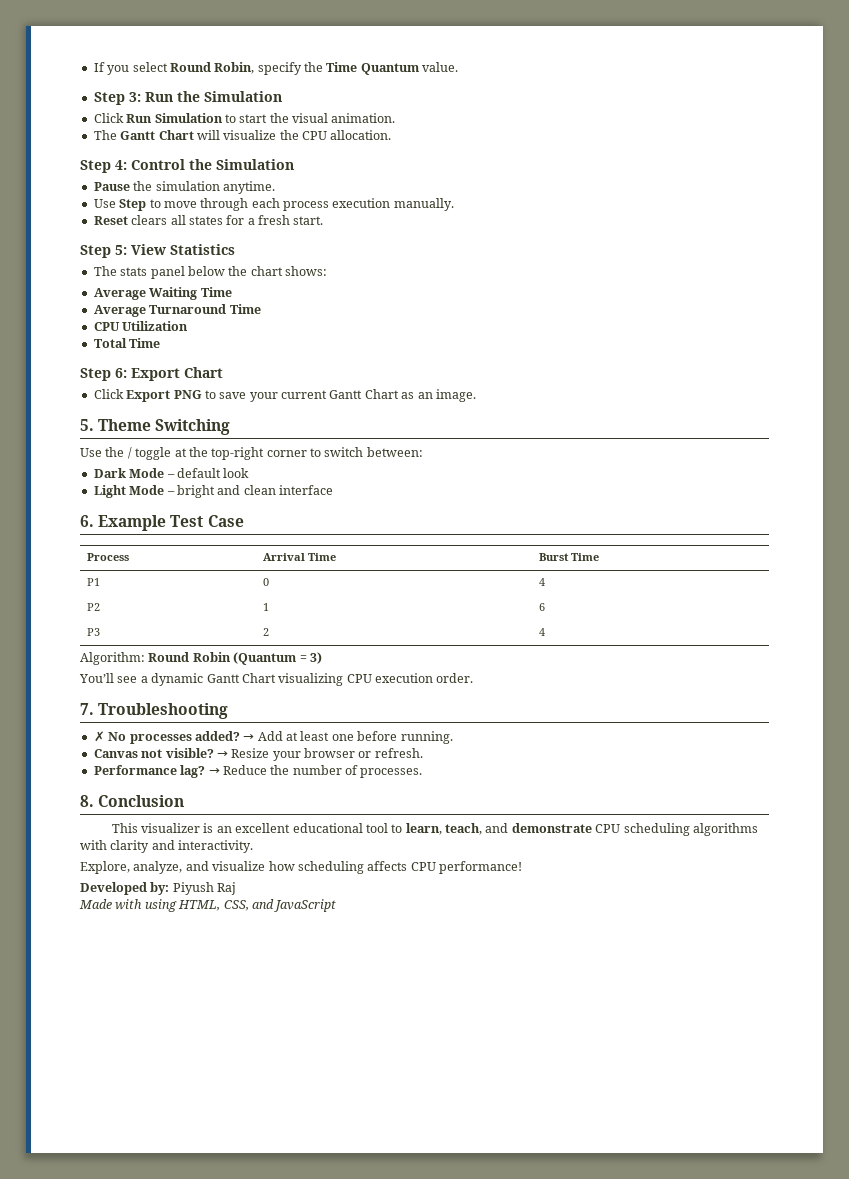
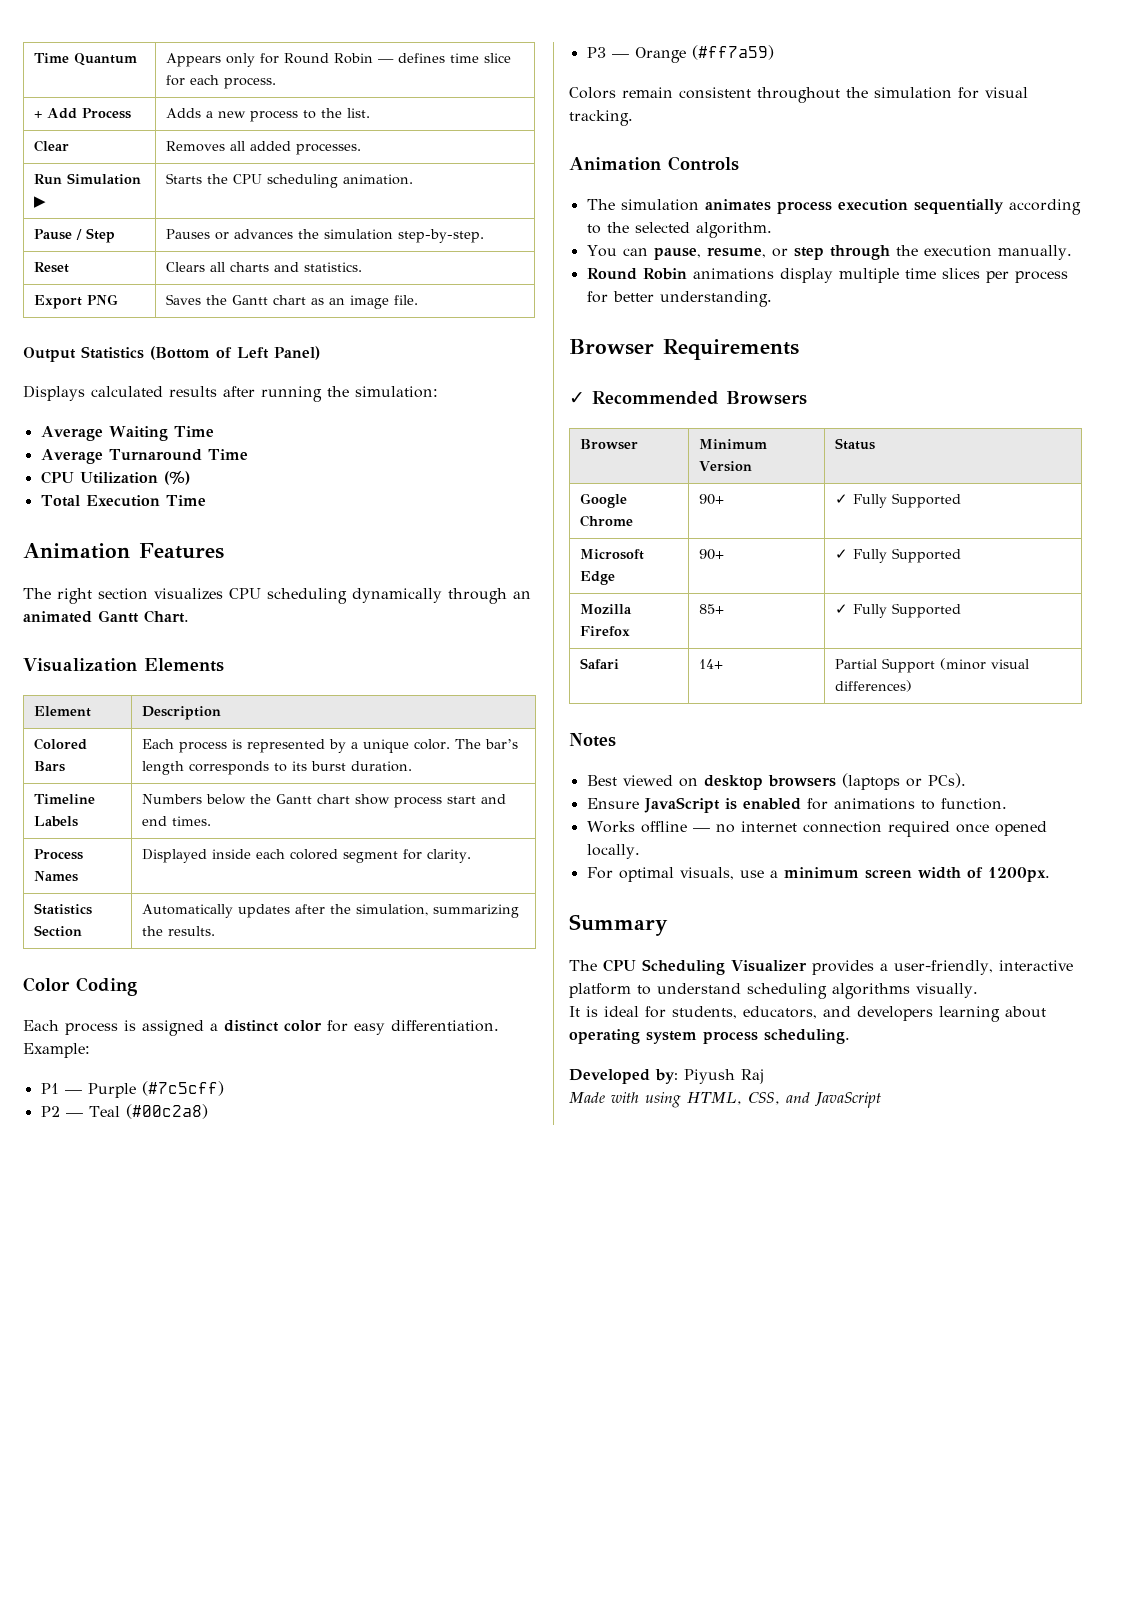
[93,62,459,75] [93,91,282,105] [93,113,396,123] [93,130,392,140] [80,159,294,173] [93,181,275,194] [93,198,454,211] [93,215,324,225] [80,244,235,258] [93,266,327,279] If you select Round Robin, specify the Time Quantum value. // Step 3: Run the Simulation // Click Run Simulation to start the visual animation. // The Gantt Chart will visualize the CPU allocation. // Step 4: Control the Simulation // Pause the simulation anytime. // Use Step to move through each process execution manually. // Reset clears all states for a fresh start. // Step 5: View Statistics // The stats panel below the chart shows: -> [33,53,137,66] [165,53,511,67] [165,75,276,89] [33,108,131,119] [165,108,370,122] [33,140,69,152] [165,141,361,155] [33,173,141,185] [33,196,46,208] [165,173,413,188] [33,228,115,243] [165,229,484,243] [33,262,69,273] [165,262,362,272] [33,294,118,309] [165,294,418,309] [23,346,320,362] [23,385,438,402] Time Quantum | Appears only for Round Robin — defines time slice for each process. // + Add Process | Adds a new process to the list. // Clear | Removes all added processes. // Run Simulation ▶ | Starts the CPU scheduling animation. // Pause / Step | Pauses or advances the simulation step-by-step. // Reset | Clears all charts and statistics. // Export PNG | Saves the Gantt chart as an image file. // Output Statistics (Bottom of Left Panel) // Displays calculated results after running the simulation:
(189, 326) none -> [163,471,190,485] (%)
[129,338,161,348] [80,367,223,381] [93,389,476,402] [80,419,231,435] [80,447,423,460] [93,468,250,478] [93,485,333,498] [80,515,244,531] [86,553,129,561] [262,553,336,561] [538,553,599,561] [86,578,100,586] [262,578,269,586] [538,578,545,586] [86,603,100,611] [262,603,269,611] [538,603,545,611] [86,628,100,636] [262,628,269,636] [538,628,545,636] [80,652,322,665] [79,673,474,686] [80,703,229,719] [93,731,453,744] [93,748,423,761] [93,765,423,778] [80,795,185,807] [111,823,758,836] [80,840,254,853] [80,861,522,874] Time // Step 6: Export Chart // Click Export PNG to save your current Gantt Chart as an image. // 5. Theme Switching // Use the / toggle at the top-right corner to switch between: // Dark Mode – default look // Light Mode – bright and clean interface // 6. Example Test Case // Process | Arrival Time | Burst Time // P1 | 0 | 4 // P2 | 1 | 6 // P3 | 2 | 4 // Algorithm: Round Robin (Quantum = 3) // You’ll see a dynamic Gantt Chart visualizing CPU execution order. // 7. Troubleshooting // ✗ No processes added? → Add at least one before running. // Canvas not visible? → Resize your browser or refresh. // Performance lag? → Reduce the number of processes. // 8. Conclusion // This visualizer is an excellent educational tool to learn, teach, and demonstrate CPU scheduling algorithms with clarity and interactivity. // Explore, analyze, and visualize how scheduling affects CPU performance! -> [85,495,206,507] [23,543,224,559] [23,588,531,604] [23,610,189,623] [23,658,224,672] [33,706,91,717] [141,706,221,720] [33,738,87,750] [33,761,65,772] [141,739,518,753] [141,761,412,775] [33,794,95,804] [33,816,78,827] [141,794,506,808] [141,816,211,826] [33,849,83,860] [33,871,78,882] [141,849,471,863] [33,903,92,915] [33,925,82,937] [141,904,519,918] [141,926,215,936] [23,977,137,996] [23,1020,499,1036] [23,1043,90,1058] [40,1081,224,1098] [40,1104,208,1119] [586,45,774,63] [569,87,1028,103] [569,110,633,126] [569,156,739,171] [586,199,1081,215] [586,222,772,238] [586,245,1072,260] [586,268,1068,283] [586,291,772,307] [569,339,799,360] [569,391,807,405] [579,439,638,450] [698,439,767,450] [698,461,752,472] [834,438,875,450] [579,493,627,508] [579,515,633,527] [698,494,724,505] [834,493,961,508] [579,549,644,560] [579,571,615,585] [698,549,724,560] [834,548,961,563] [579,604,632,614] [579,626,630,636] [698,604,724,614] [834,603,961,618] [579,658,619,669] [698,659,723,669] [834,658,1029,673] [834,680,912,692] [569,733,616,747] [586,773,966,790] [586,797,1007,813] [586,821,1047,837] [586,844,640,859] [586,867,1050,882] [569,914,668,936] [569,959,1073,975] [569,983,978,999] [569,1006,1046,1022] [569,1029,850,1044] Execution Time // Animation Features // The right section visualizes CPU scheduling dynamically through an animated Gantt Chart. // Visualization Elements // Element | Description // Colored Bars | Each process is represented by a unique color. The bar’s length corresponds to its burst duration. // Timeline Labels | Numbers below the Gantt chart show process start and end times. // Process Names | Displayed inside each colored segment for clarity. // Statistics Section | Automatically updates after the simulation, summarizing the results. // Color Coding // Each process is assigned a distinct color for easy differentiation. Example: // P1 — Purple (#7c5cff) // P2 — Teal (#00c2a8) // P3 — Orange (#ff7a59) // Colors remain consistent throughout the simulation for visual tracking. // Animation Controls // The simulation animates process execution sequentially according to the selected algorithm. // You can pause, resume, or step through the execution manually. // Round Robin animations display multiple time slices per process for better understanding. // Browser Requirements // ✓ Recommended Browsers // Browser | Minimum Version | Status // Google Chrome | 90+ | ✓ Fully Supported // Microsoft Edge | 90+ | ✓ Fully Supported // Mozilla Firefox | 85+ | ✓ Fully Supported // Safari | 14+ | Partial Support (minor visual differences) // Notes // Best viewed on desktop browsers (laptops or PCs). // Ensure JavaScript is enabled for animations to function. // Works offline — no internet connection required once opened locally. // For optimal visuals, use a minimum screen width of 1200px. // Summary // The CPU Scheduling Visualizer provides a user-friendly, interactive platform to understand scheduling algorithms visually. // It is ideal for students, educators, and developers learning about operating system process scheduling.

